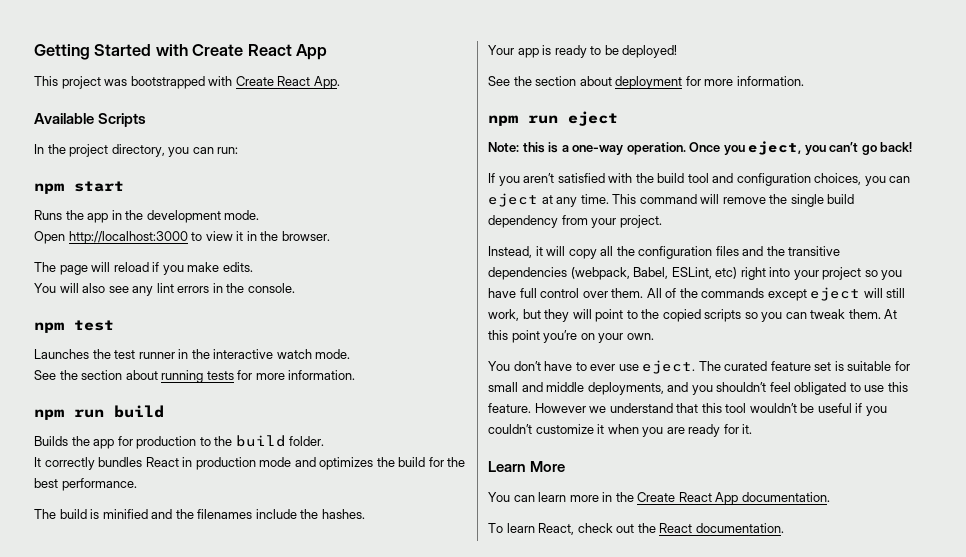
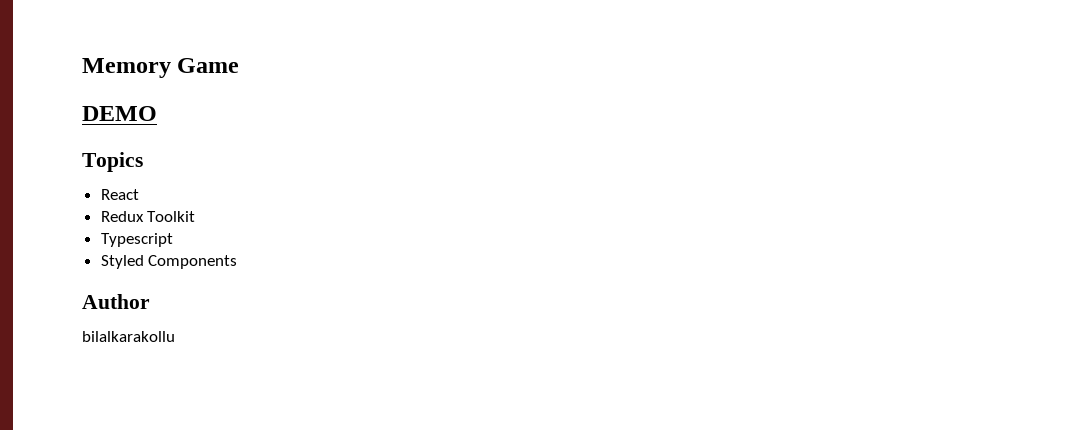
[34,44,328,60] [34,76,340,89] [34,113,147,127] [34,144,239,157] [34,181,124,194] [34,210,260,223] [34,231,330,244] [34,262,253,275] [34,283,295,296] [34,320,114,333] [34,349,351,359] [34,370,356,383] [34,405,164,420] [34,435,325,449] [34,457,466,470] [34,478,137,491] [34,509,365,519] [488,45,678,58] [488,76,804,89] [488,111,618,126] [488,141,913,155] [488,173,911,186] [488,193,855,207] [488,215,662,228] [488,246,841,259] [488,267,903,280] [488,287,906,301] [488,309,898,322] [488,330,654,343] [488,360,910,374] [488,382,908,395] [488,403,887,416] [488,424,753,437] [488,461,566,472] [488,492,830,505] [488,523,784,535] Getting Started with Create React App // This project was bootstrapped with Create React App. // Available Scripts // In the project directory, you can run: // npm start // Runs the app in the development mode. // Open http://localhost:3000 to view it in the browser. // The page will reload if you make edits. // You will also see any lint errors in the console. // npm test // Launches the test runner in the interactive watch mode. // See the section about running tests for more information. // npm run build // Builds the app for production to the build folder. // It correctly bundles React in production mode and optimizes the build for the best performance. // The build is minified and the filenames include the hashes. // Your app is ready to be deployed! // See the section about deployment for more information. // npm run eject // Note: this is a one-way operation. Once you eject, you can’t go back! // If you aren’t satisfied with the build tool and configuration choices, you can eject at any time. This command will remove the single build dependency from your project. // Instead, it will copy all the configuration files and the transitive dependencies (webpack, Babel, ESLint, etc) right into your project so you have full control over them. All of the commands except eject will still work, but they will point to the copied scripts so you can tweak them. At this point you’re on your own. // You don’t have to ever use eject. The curated feature set is suitable for small and middle deployments, and you shouldn’t feel obligated to use this feature. However we understand that this tool wouldn’t be useful if you couldn’t customize it when you are ready for it. // Learn More // You can learn more in the Create React App documentation. // To learn React, check out the React documentation. -> [82,58,240,78] [82,106,157,121] [82,152,143,172] [100,189,139,200] [100,211,196,222] [100,233,173,247] [100,255,238,269] [82,294,150,309] [82,331,175,342] Memory Game // DEMO // Topics // React // Redux Toolkit // Typescript // Styled Components // Author // bilalkarakollu

